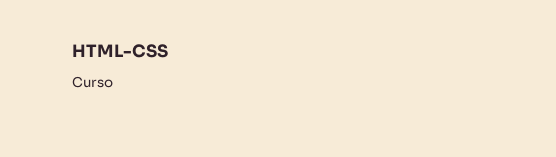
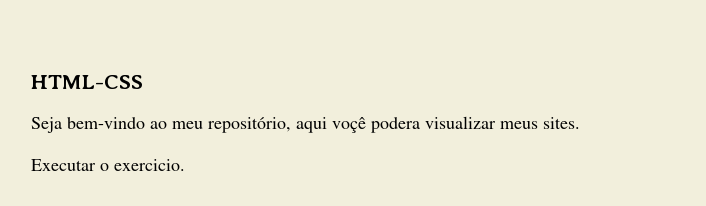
[72,76,113,88] Curso -> [31,116,580,133] [31,159,185,171] Seja bem-vindo ao meu repositório, aqui voçê podera visualizar meus sites. // Executar o exercicio.

